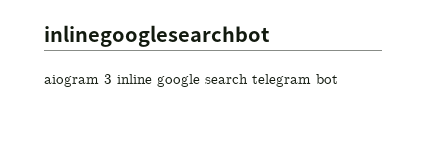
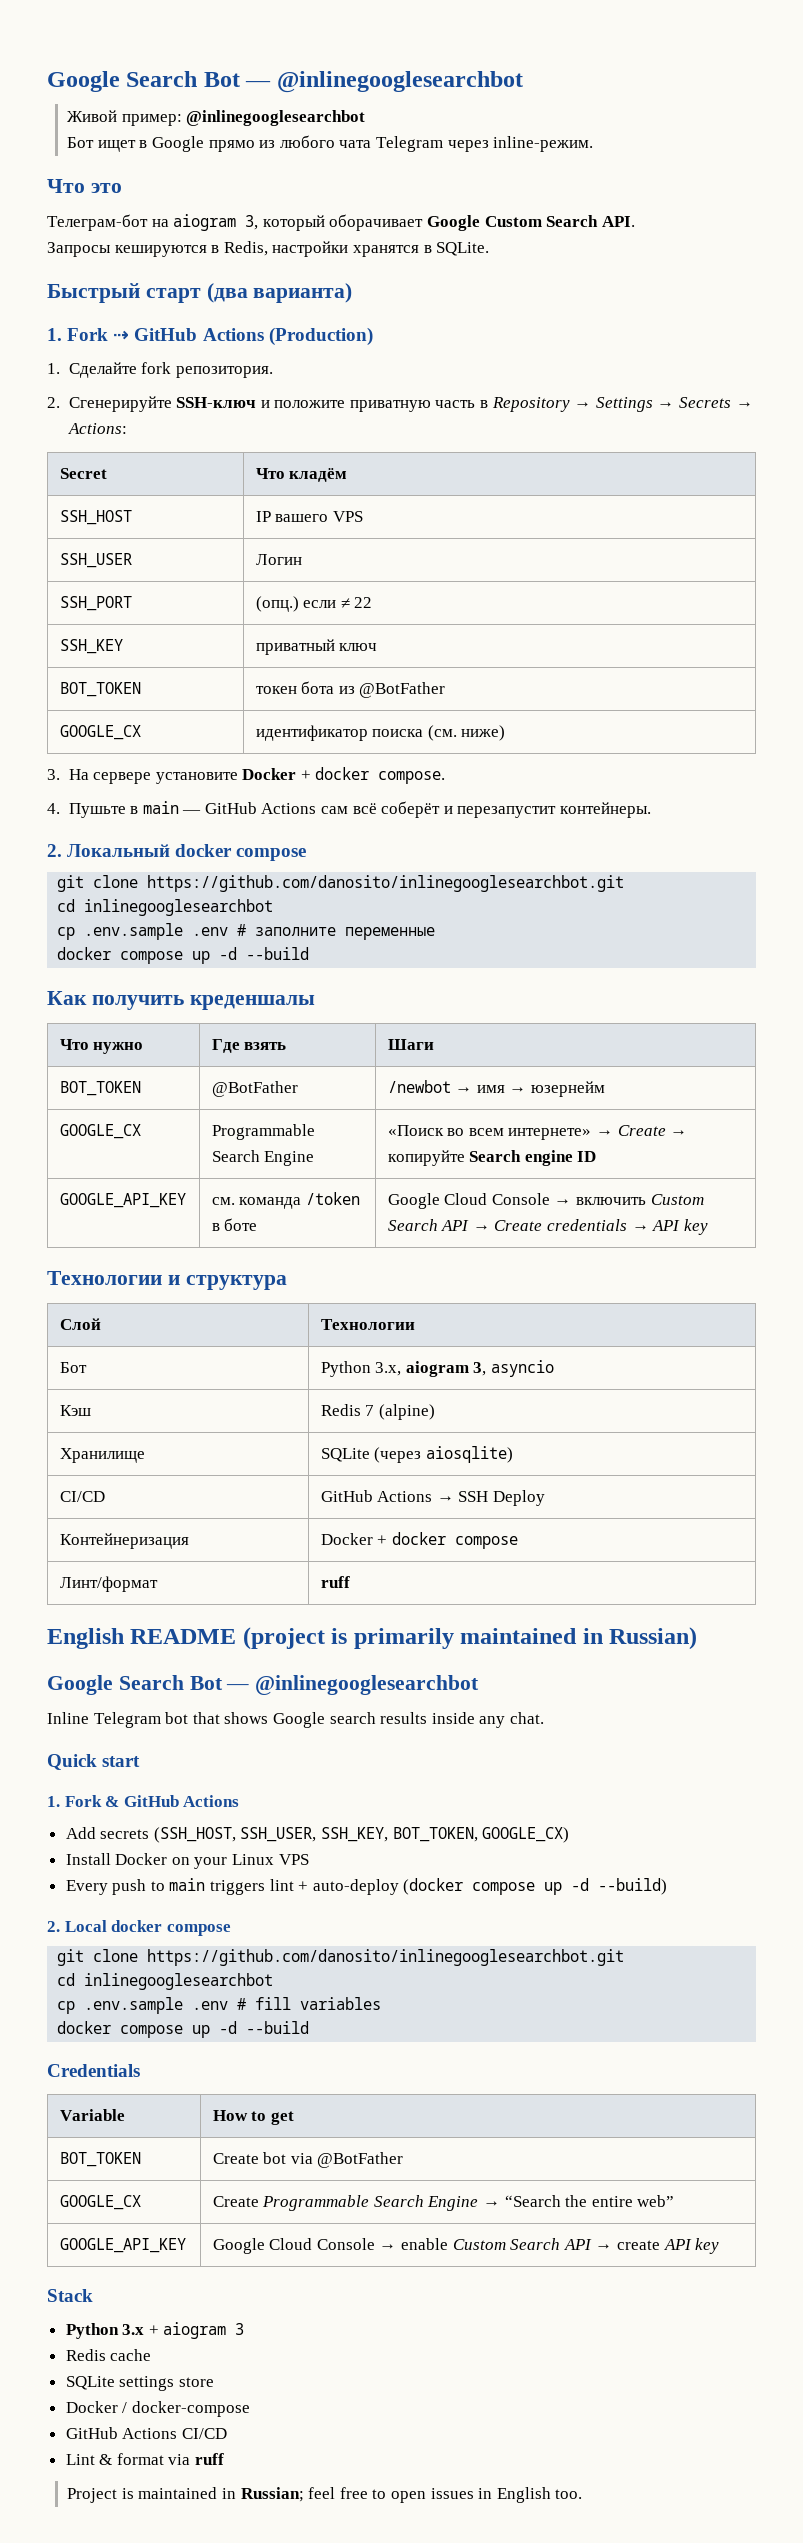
[44,25,270,47] [44,74,338,87] inlinegooglesearchbot // aiogram 3 inline google search telegram bot -> [47,71,523,93] [67,110,366,126] [67,135,594,152] [47,179,122,193] [47,214,635,231] [47,241,490,257] [47,283,353,303] [47,327,373,346] [47,362,273,378] [47,396,753,412] [67,423,127,434] [59,468,107,479] [255,468,348,482] [59,510,132,525] [255,511,363,522] [59,553,132,568] [255,554,302,565] [59,596,132,611] [255,596,373,612] [59,639,123,654] [255,639,378,655] [59,682,141,697] [255,681,446,698] [59,725,141,740] [255,725,506,741] [47,767,446,784] [47,801,651,818] [47,844,307,861] [57,875,625,892] [57,899,274,916] [57,923,436,940] [57,947,310,964] [47,991,315,1010] [59,1039,144,1054] [211,1039,287,1053] [387,1039,434,1050] [59,1081,141,1096] [211,1081,298,1097] [387,1080,605,1097] [59,1124,141,1139] [211,1124,315,1140] [211,1150,315,1166] [387,1125,688,1140] [387,1150,597,1166] [59,1193,186,1208] [211,1192,360,1209] [211,1218,258,1231] [387,1193,704,1209] [387,1219,708,1235] [47,1271,287,1290] [59,1318,101,1330] [320,1319,415,1330] [59,1362,87,1373] [320,1360,554,1377] [59,1405,91,1416] [320,1404,435,1420] [59,1448,145,1463] [320,1446,513,1463] [59,1491,105,1502] [320,1490,545,1506] [59,1533,189,1549] [320,1532,518,1549] [59,1576,158,1592] [320,1576,350,1588] [47,1627,698,1650] [47,1675,480,1695] [47,1712,544,1728] [47,1754,141,1770] [47,1795,240,1807] [65,1827,570,1843] [65,1853,309,1869] [65,1878,668,1895] [47,1920,231,1936] [57,1949,625,1966] [57,1973,274,1990] [57,1997,382,2014] [57,2021,310,2038] [47,2064,140,2077] [59,2109,125,2121] [212,2110,294,2125] [59,2152,141,2167] [212,2152,404,2168] [59,2195,141,2210] [212,2195,675,2211] [59,2238,186,2253] [212,2238,720,2254] [47,2289,93,2302] [65,2322,245,2339] [65,2349,152,2361] [65,2376,214,2391] [65,2401,250,2417] [65,2427,227,2439] [65,2453,225,2465] [67,2487,583,2503] Google Search Bot — @inlinegooglesearchbot // Живой пример: @inlinegooglesearchbot // Бот ищет в Google прямо из любого чата Telegram через inline-режим. // Что это // Телеграм-бот на aiogram 3, который оборачивает Google Custom Search API. // Запросы кешируются в Redis, настройки хранятся в SQLite. // Быстрый старт (два варианта) // 1. Fork ⇢ GitHub Actions (Production) // 1. Сделайте fork репозитория. // 2. Сгенерируйте SSH-ключ и положите приватную часть в Repository → Settings → Secrets → Actions: // Secret | Что кладём // SSH_HOST | IP вашего VPS // SSH_USER | Логин // SSH_PORT | (опц.) если ≠ 22 // SSH_KEY | приватный ключ // BOT_TOKEN | токен бота из @BotFather // GOOGLE_CX | идентификатор поиска (см. ниже) // 3. На сервере установите Docker + docker compose. // 4. Пушьте в main — GitHub Actions сам всё соберёт и перезапустит контейнеры. // 2. Локальный docker compose // git clone https://github.com/danosito/inlinegooglesearchbot.git // cd inlinegooglesearchbot // cp .env.sample .env # заполните переменные // docker compose up -d --build // Как получить креденшалы // Что нужно | Где взять | Шаги // BOT_TOKEN | @BotFather | /newbot → имя → юзернейм // GOOGLE_CX | Programmable Search Engine | «Поиск во всем интернете» → Create → копируйте Search engine ID // GOOGLE_API_KEY | см. команда /token в боте | Google Cloud Console → включить Custom Search API → Create credentials → API key // Технологии и структура // Слой | Технологии // Бот | Python 3.x, aiogram 3, asyncio // Кэш | Redis 7 (alpine) // Хранилище | SQLite (через aiosqlite) // CI/CD | GitHub Actions → SSH Deploy // Контейнеризация | Docker + docker compose // Линт/формат | ruff // English README (project is primarily maintained in Russian) // Google Search Bot — @inlinegooglesearchbot // Inline Telegram bot that shows Google search results inside any chat. // Quick start // 1. Fork & GitHub Actions // Add secrets (SSH_HOST, SSH_USER, SSH_KEY, BOT_TOKEN, GOOGLE_CX) // Install Docker on your Linux VPS // Every push to main triggers lint + auto-deploy (docker compose up -d --build) // 2. Local docker compose // git clone https://github.com/danosito/inlinegooglesearchbot.git // cd inlinegooglesearchbot // cp .env.sample .env # fill variables // docker compose up -d --build // Credentials // Variable | How to get // BOT_TOKEN | Create bot via @BotFather // GOOGLE_CX | Create Programmable Search Engine → “Search the entire web” // GOOGLE_API_KEY | Google Cloud Console → enable Custom Search API → create API key // Stack // Python 3.x + aiogram 3 // Redis cache // SQLite settings store // Docker / docker-compose // GitHub Actions CI/CD // Lint & format via ruff // Project is maintained in Russian; feel free to open issues in English too.

